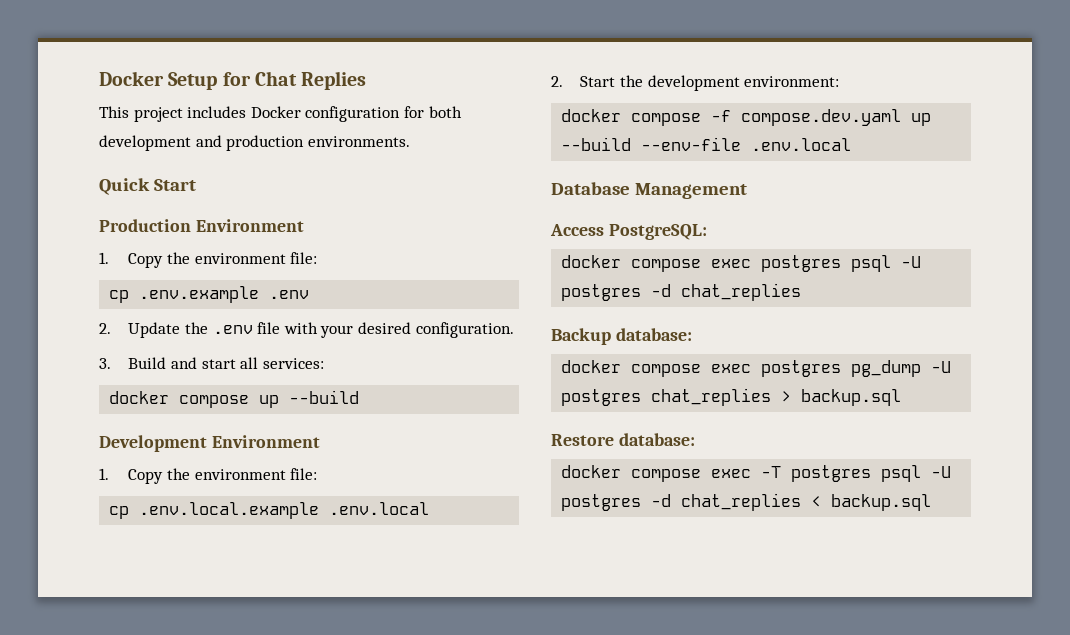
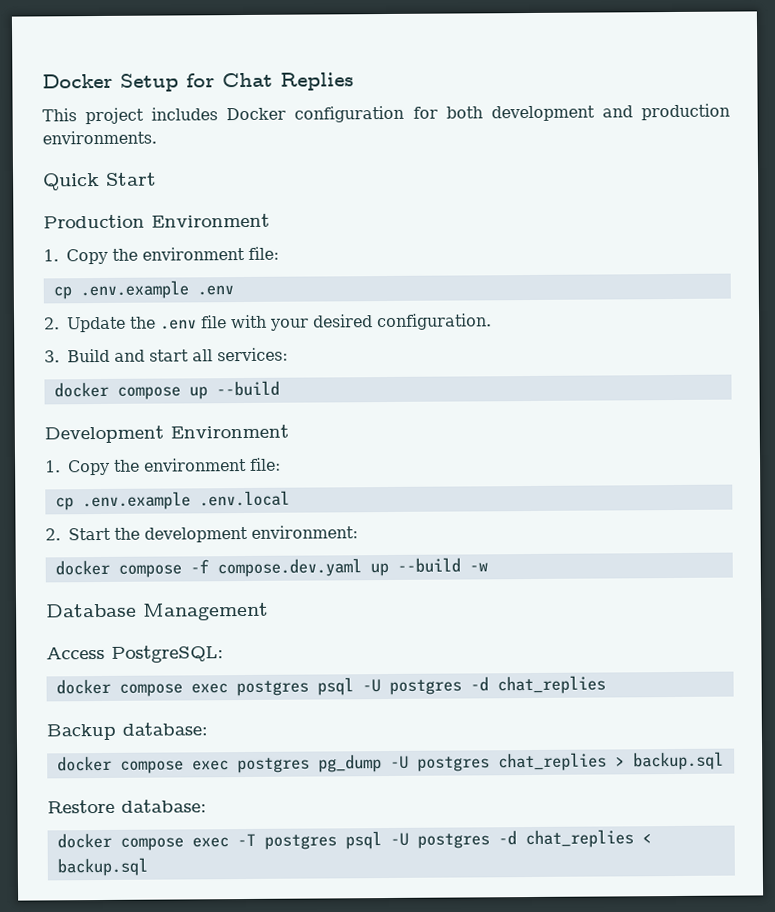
[139,502,320,519] .env.local.example -> [81,491,191,511] .env.example
[641,137,852,151] --env-file .env.local -> [468,562,488,572] -w

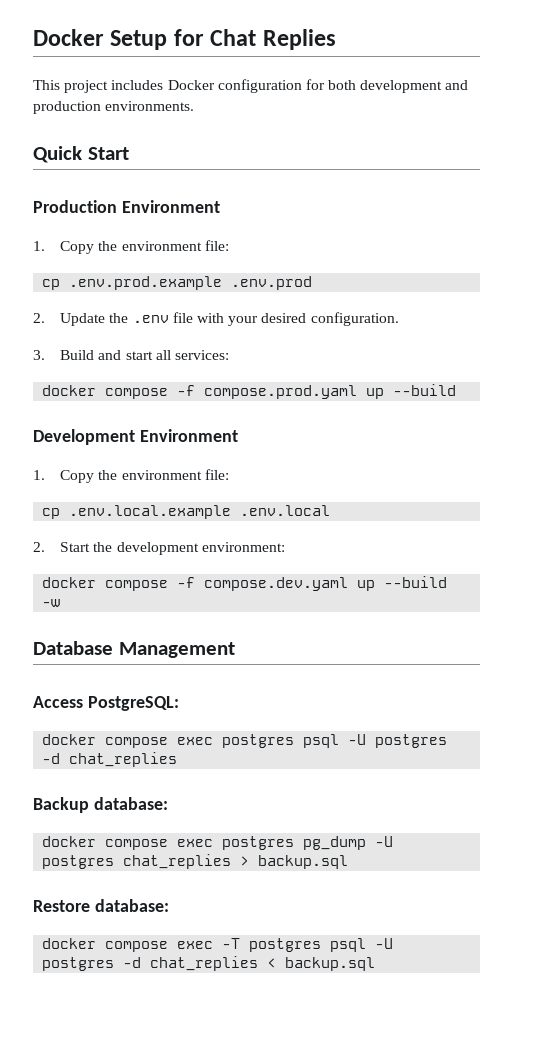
[79,280,234,300] .env.example .env -> [69,276,313,290] .env.prod.example .env.prod
(181, 393) none -> [177,385,358,399] -f compose.prod.yaml
[81,491,191,511] .env.example -> [69,505,232,519] .env.local.example

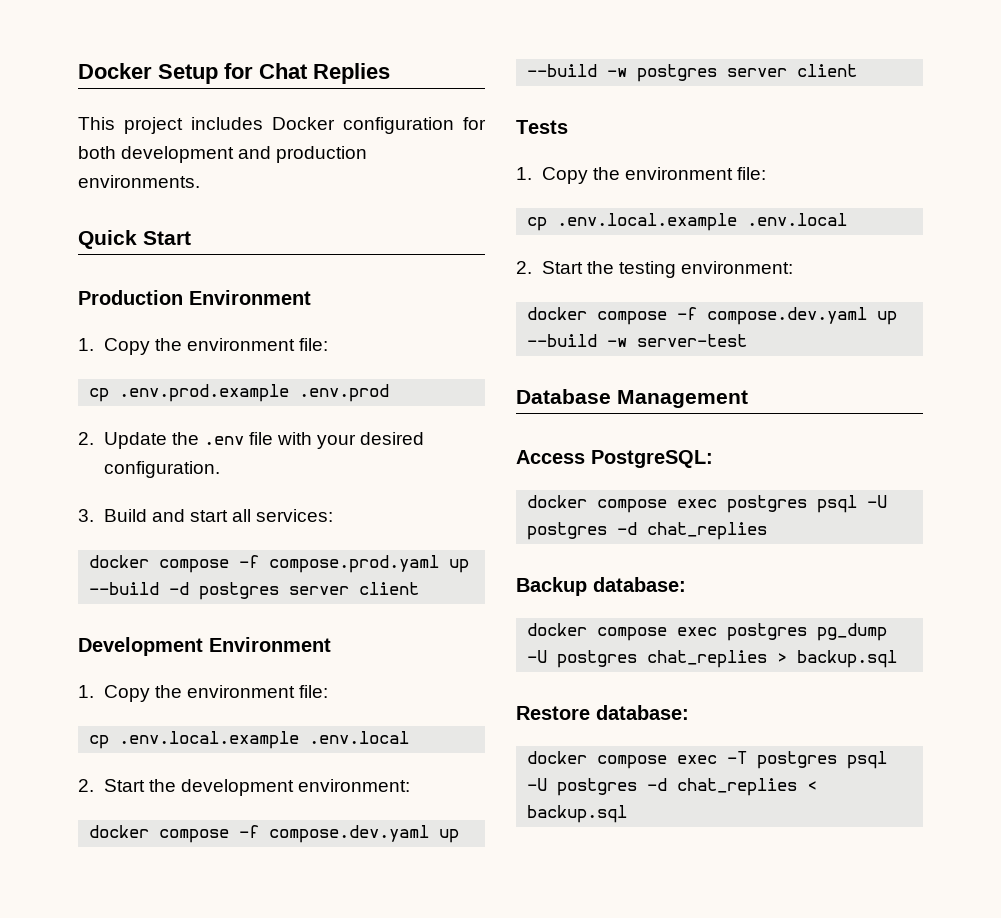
(457, 390) none -> [169,582,420,600] -d postgres server client
(61, 603) none -> [637,64,858,82] [516,120,568,134] [516,167,766,184] [527,213,848,231] [516,261,793,278] [527,307,898,325] [527,334,748,347] postgres server client // Tests // 1. Copy the environment file: // cp .env.local.example .env.local // 2. Start the testing environment: // docker compose -f compose.dev.yaml up --build -w server-test

